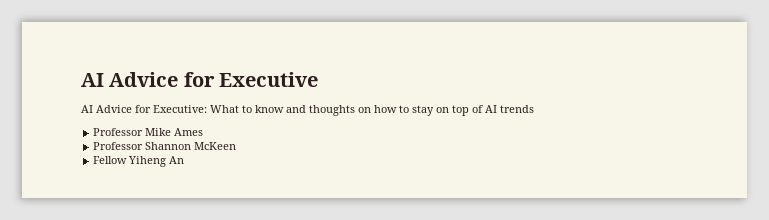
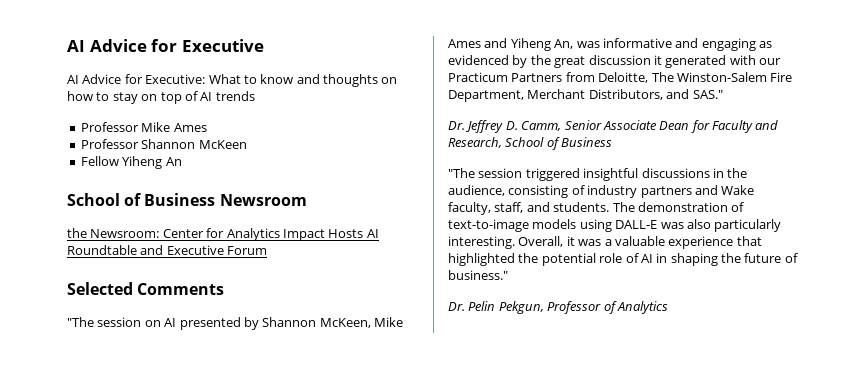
(185, 160) none -> [67,193,307,206] [67,228,379,241] [67,245,268,255] [67,282,225,295] [67,317,403,330] [448,38,772,51] [448,55,781,68] [448,72,793,83] [448,89,723,102] [448,120,779,133] [448,137,613,150] [448,168,748,181] [448,185,755,198] [448,202,745,215] [448,219,782,232] [448,236,762,249] [448,253,798,266] [448,270,508,280] [448,301,668,314] // School of Business Newsroom // the Newsroom: Center for Analytics Impact Hosts AI Roundtable and Executive Forum // Selected Comments // "The session on AI presented by Shannon McKeen, Mike Ames and Yiheng An, was informative and engaging as evidenced by the great discussion it generated with our Practicum Partners from Deloitte, The Winston-Salem Fire Department, Merchant Distributors, and SAS." // Dr. Jeffrey D. Camm, Senior Associate Dean for Faculty and Research, School of Business // "The session triggered insightful discussions in the audience, consisting of industry partners and Wake faculty, staff, and students. The demonstration of text-to-image models using DALL-E was also particularly interesting. Overall, it was a valuable experience that highlighted the potential role of AI in shaping the future of business." // Dr. Pelin Pekgun, Professor of Analytics

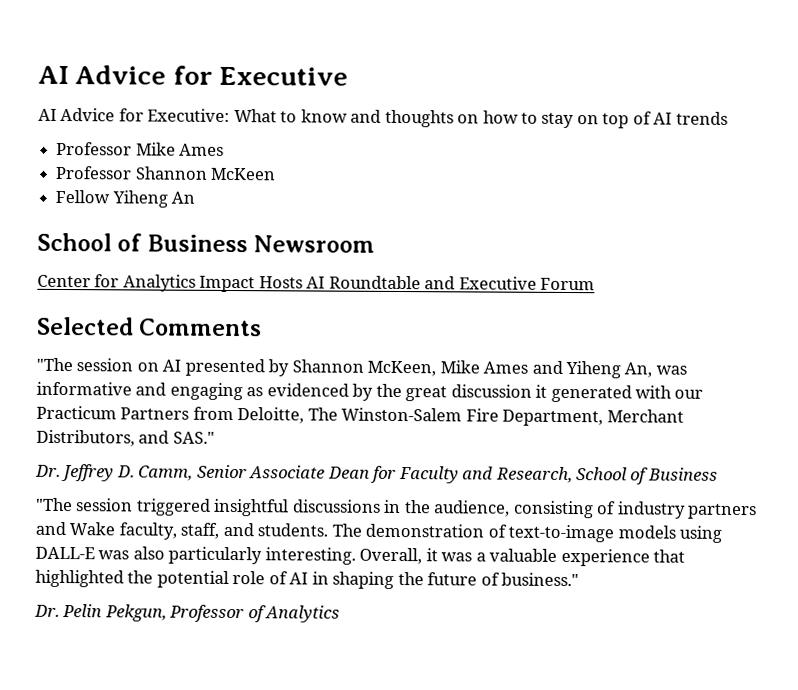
[67,228,160,238] the Newsroom: -> (376, 244) none

